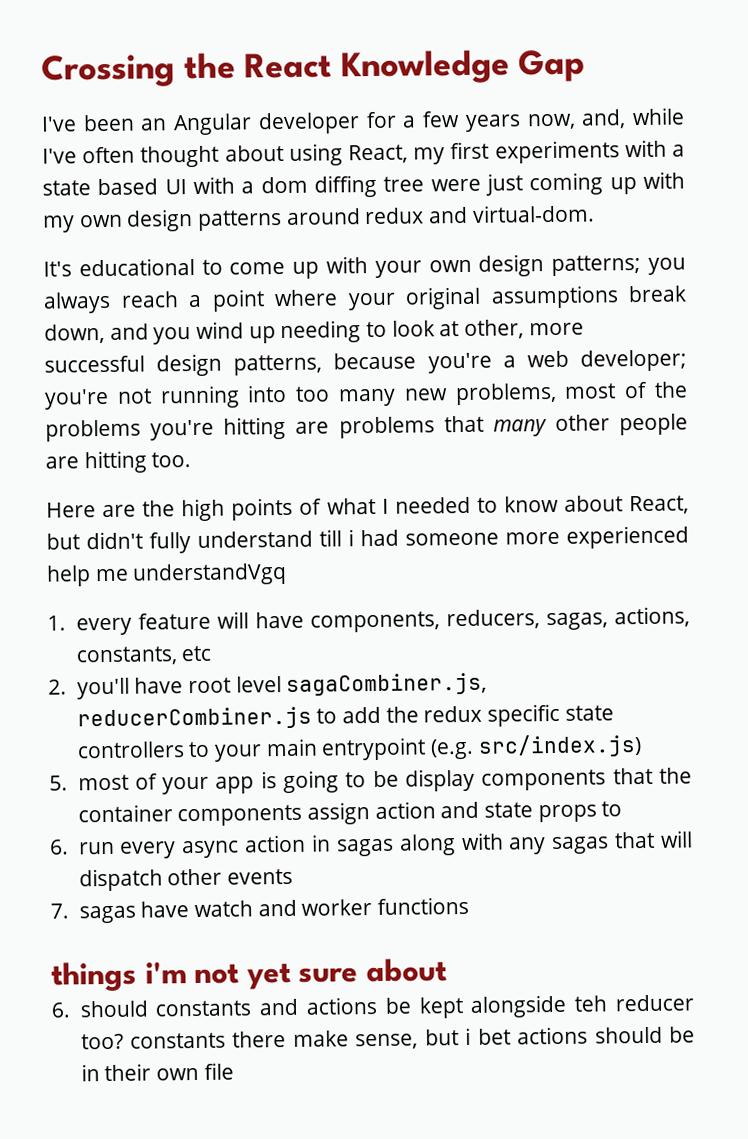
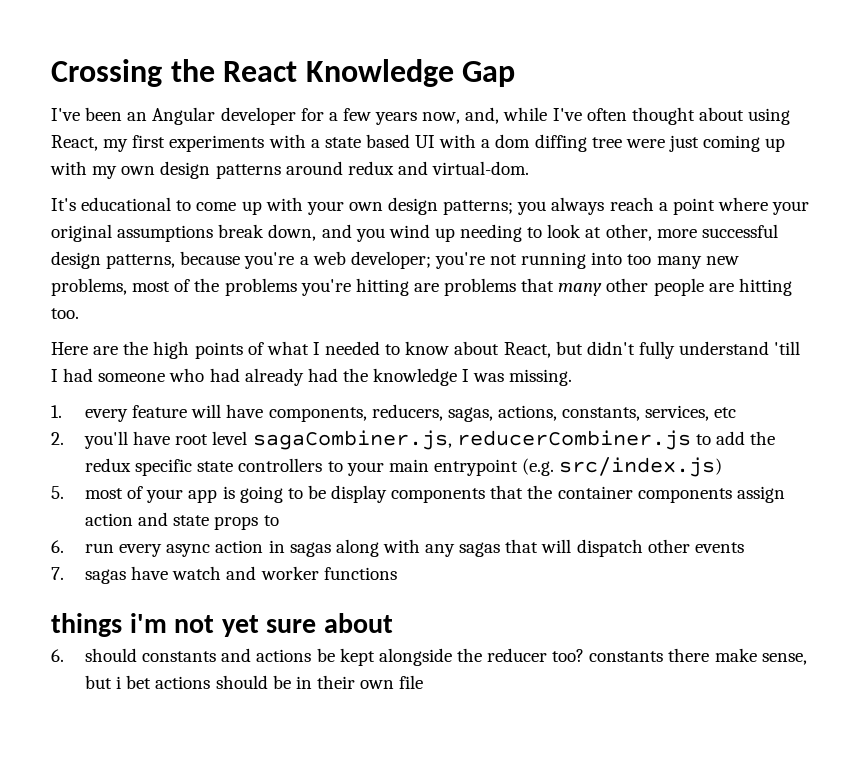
[319,525,689,549] [46,562,288,587] till i had someone more experienced help me understandVgq -> [774,341,801,355] [51,368,573,386] 'till I had someone who had already had the knowledge I was missing.
(178, 656) none -> [645,405,710,421] services,
[574,995,608,1012] teh -> [456,648,482,662] the

